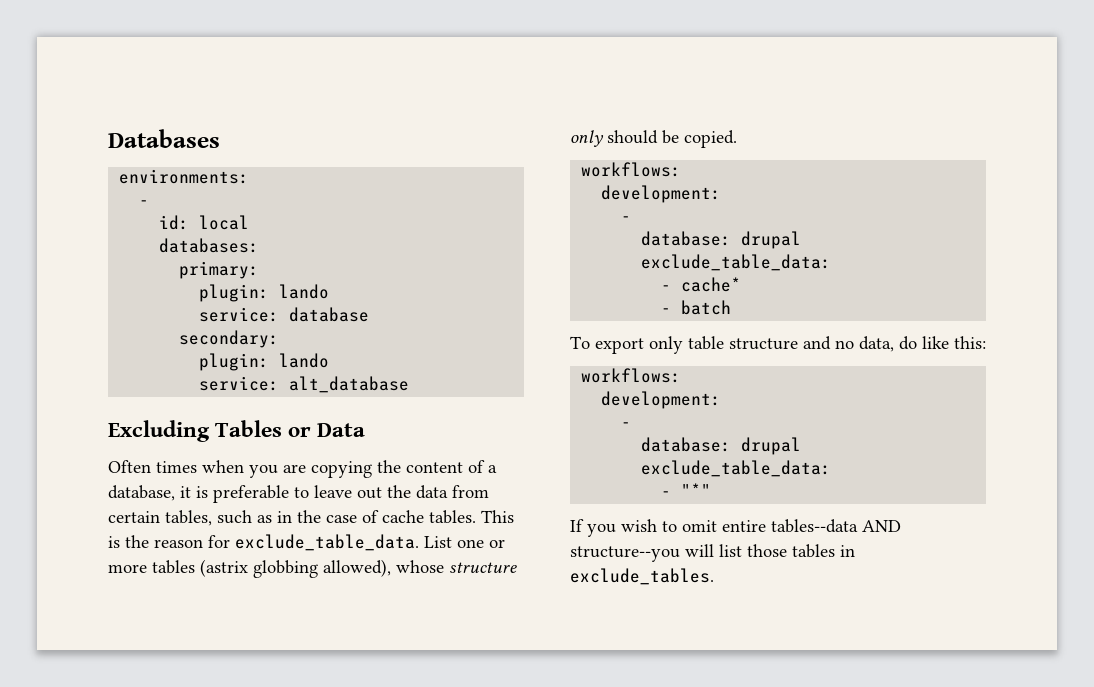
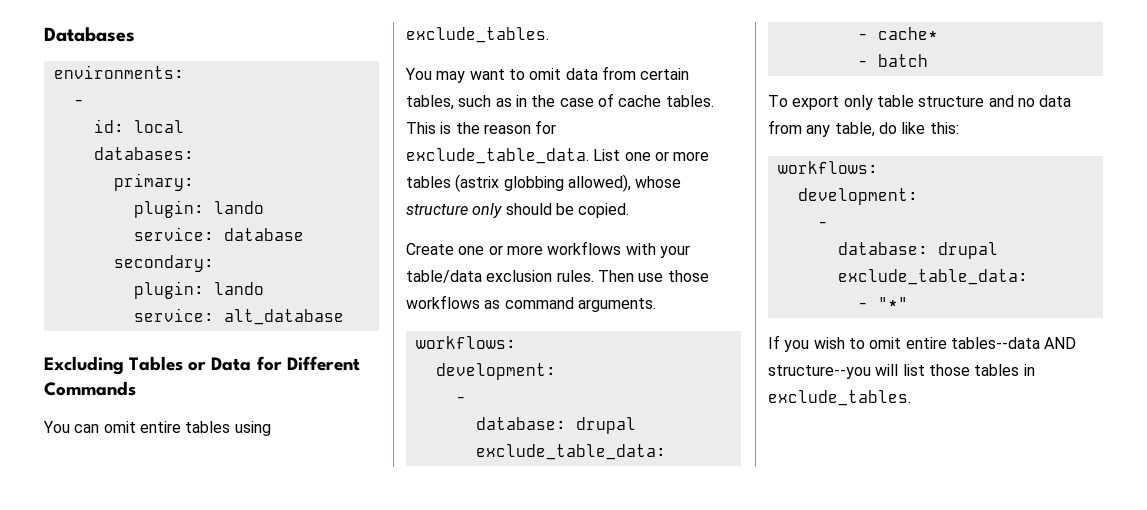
[108,460,497,478] [108,485,411,503] // Often times when you are copying the content of a database, it is preferable to leave out the -> [256,356,360,371] [44,381,136,396] [43,421,271,436] [406,27,549,43] [405,68,562,83] for Different Commands // You can omit entire tables using exclude_tables. // You may want to omit
(737, 139) none -> [406,241,690,258] [406,270,709,283] [406,295,656,312] // Create one or more workflows with your table/data exclusion rules. Then use those workflows as command arguments.
[859,336,894,352] data, -> [1039,95,1072,107] [768,120,875,137] data from any table,

